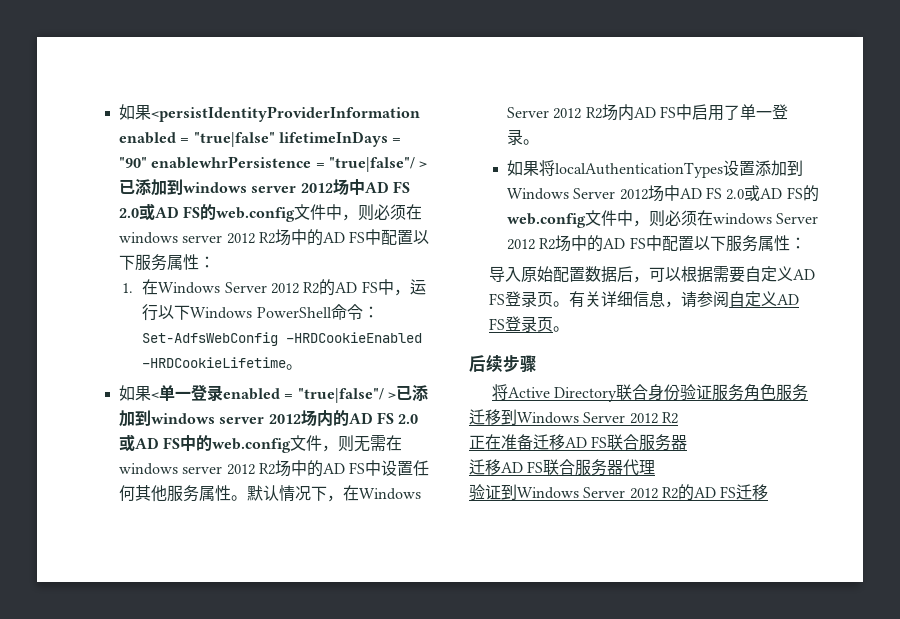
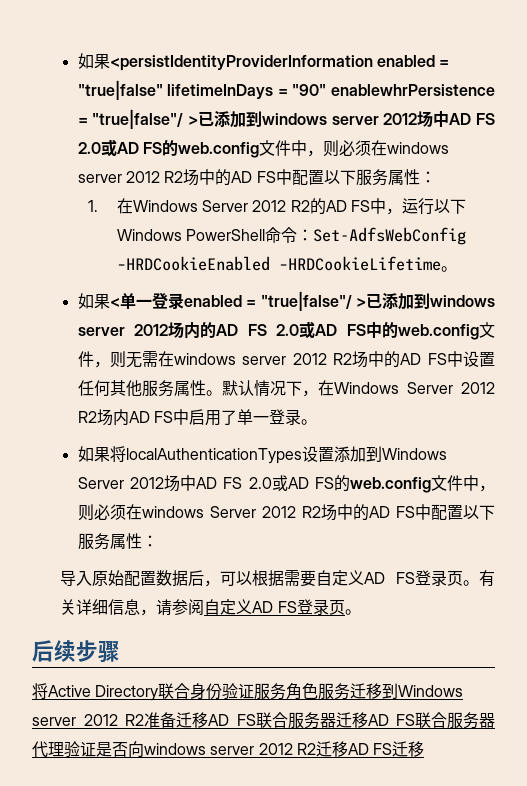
[583,412,678,424] [469,434,501,450] Server 2012 R2 // 正在 -> [32,714,144,726] server 2012 R2
(688, 442) // -> (336, 720) none
[469,484,694,501] // 验证到Windows Server 2012 R2的 -> [64,741,348,757] 验证是否向windows server 2012 R2迁移

